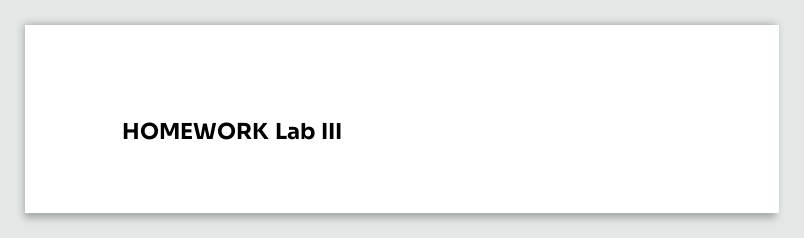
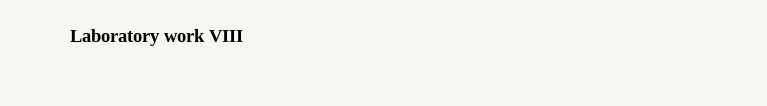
[122,122,342,140] HOMEWORK Lab III -> [70,29,243,46] Laboratory work VIII

